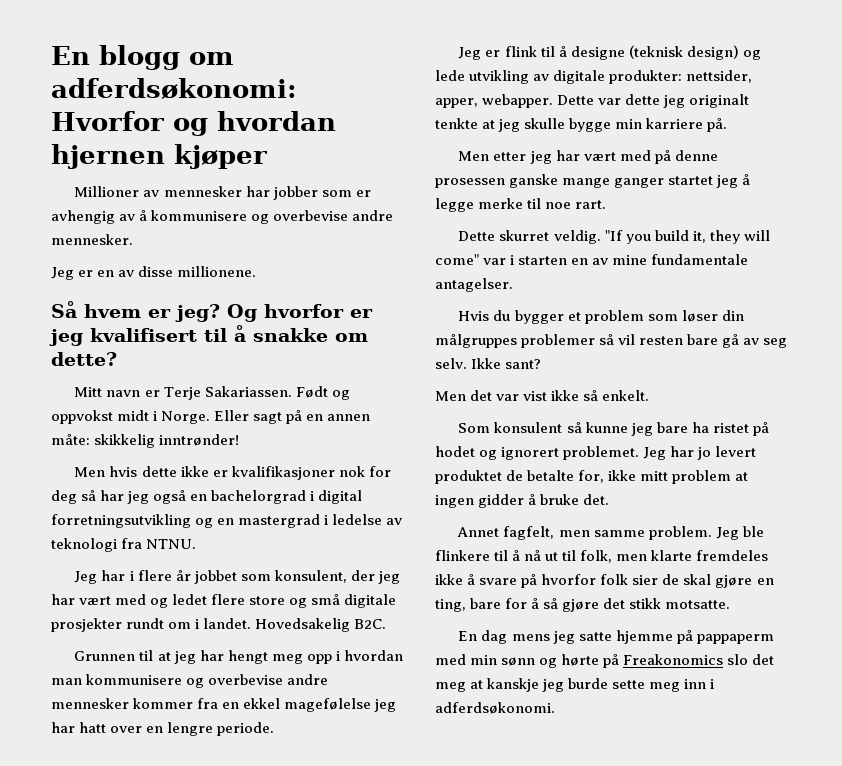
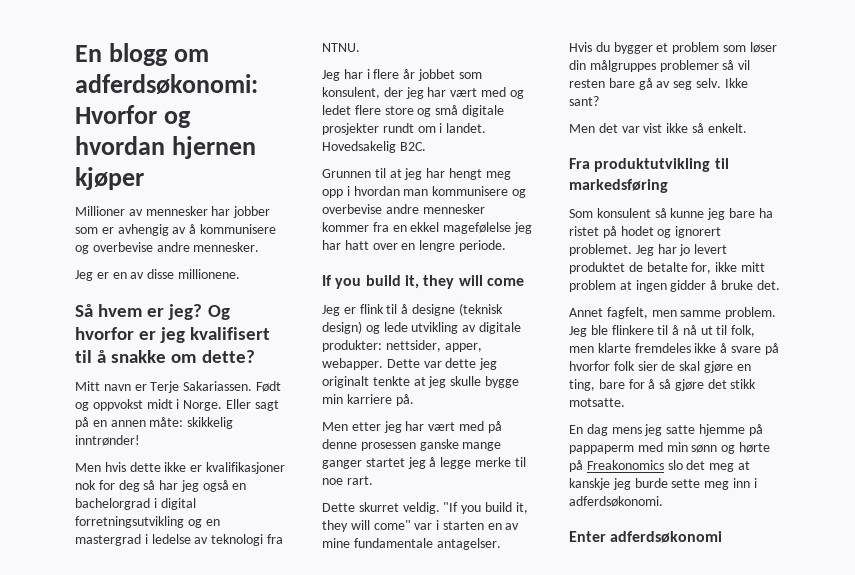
(275, 729) none -> [322,275,524,289] // If you build it, they will come
(650, 395) none -> [569,158,729,172] [569,179,668,193] // Fra produktutvikling til markedsføring
(555, 708) none -> [569,531,723,543] // Enter adferdsøkonomi

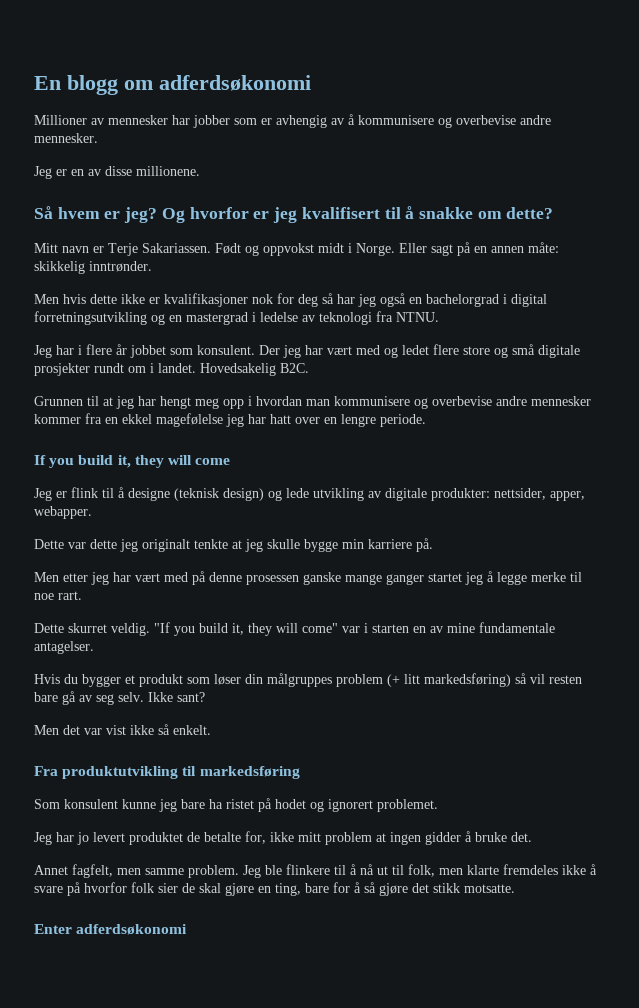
[75,74,258,94] [75,105,191,128] [75,136,256,159] [75,167,144,190] adferdsøkonomi: Hvorfor og hvordan hjernen kjøper -> [159,75,311,91] adferdsøkonomi
[75,435,140,446] inntrønder! -> [89,261,152,272] inntrønder.
[322,87,403,99] konsulent, der -> [197,345,280,355] konsulent. Der
(383, 364) none -> (92, 512) //
[672,42,720,54] problem -> [139,674,183,687] produkt
[659,60,719,72] problemer -> [336,673,511,687] problem (+ litt markedsføring)
[654,208,667,218] så -> (118, 804) none
(632, 250) none -> (438, 805) //
[569,424,763,436] [569,442,770,454] [569,460,750,472] [569,478,757,490] [569,496,663,507] // En dag mens jeg satte hjemme på pappaperm med min sønn og hørte på Freakonomics slo det meg at kanskje jeg burde sette meg inn i adferdsøkonomi. -> (515, 888) none

